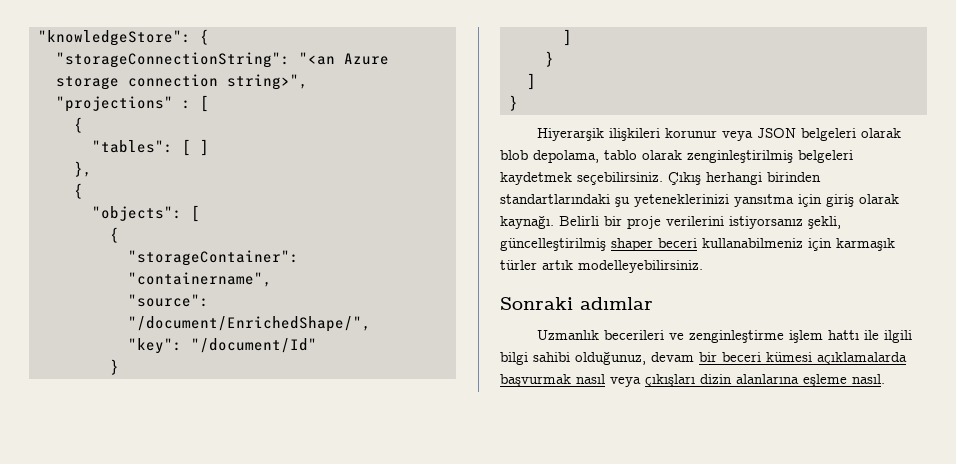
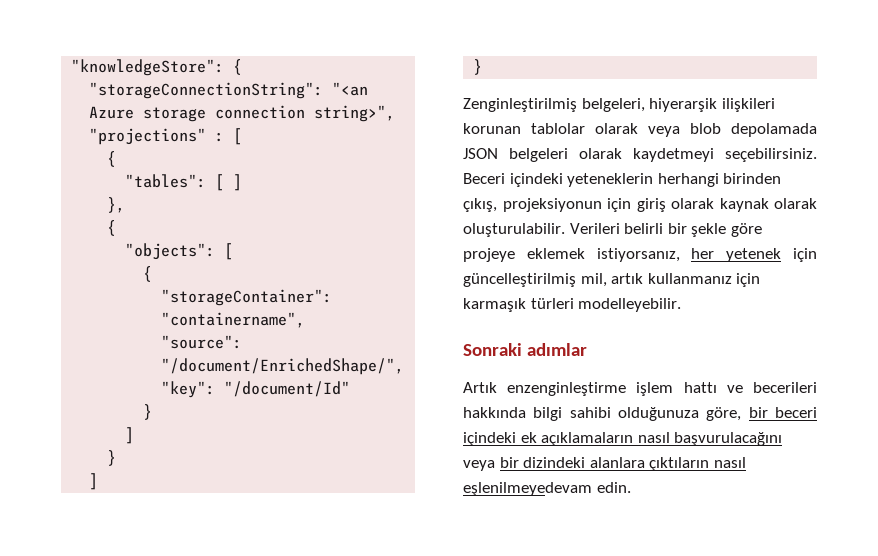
[537,128,902,141] [500,150,853,163] [500,172,821,185] [500,194,899,207] [500,216,841,229] [500,238,895,251] [500,260,703,273] [500,297,653,310] [537,330,913,343] [500,352,907,365] [500,374,885,387] Hiyerarşik ilişkileri korunur veya JSON belgeleri olarak blob depolama, tablo olarak zenginleştirilmiş belgeleri kaydetmek seçebilirsiniz. Çıkış herhangi birinden standartlarındaki şu yeteneklerinizi yansıtma için giriş olarak kaynağı. Belirli bir proje verilerini istiyorsanız şekli, güncelleştirilmiş shaper beceri kullanabilmeniz için karmaşık türler artık modelleyebilirsiniz. // Sonraki adımlar // Uzmanlık becerileri ve zenginleştirme işlem hattı ile ilgili bilgi sahibi olduğunuz, devam bir beceri kümesi açıklamalarda başvurmak nasıl veya çıkışları dizin alanlarına eşleme nasıl. -> [463,98,775,112] [463,123,817,137] [463,148,817,162] [463,173,782,187] [463,198,817,212] [463,223,762,237] [463,248,817,262] [463,273,761,287] [463,298,682,312] [463,343,587,356] [463,382,817,396] [463,407,817,421] [463,432,783,446] [463,457,746,471] [463,482,631,496] Zenginleştirilmiş belgeleri, hiyerarşik ilişkileri korunan tablolar olarak veya blob depolamada JSON belgeleri olarak kaydetmeyi seçebilirsiniz. Beceri içindeki yeteneklerin herhangi birinden çıkış, projeksiyonun için giriş olarak kaynak olarak oluşturulabilir. Verileri belirli bir şekle göre projeye eklemek istiyorsanız, her yetenek için güncelleştirilmiş mil, artık kullanmanız için karmaşık türleri modelleyebilir. // Sonraki adımlar // Artık enzenginleştirme işlem hattı ve becerileri hakkında bilgi sahibi olduğunuza göre, bir beceri içindeki ek açıklamaların nasıl başvurulacağını veya bir dizindeki alanlara çıktıların nasıl eşlenilmeyedevam edin.

